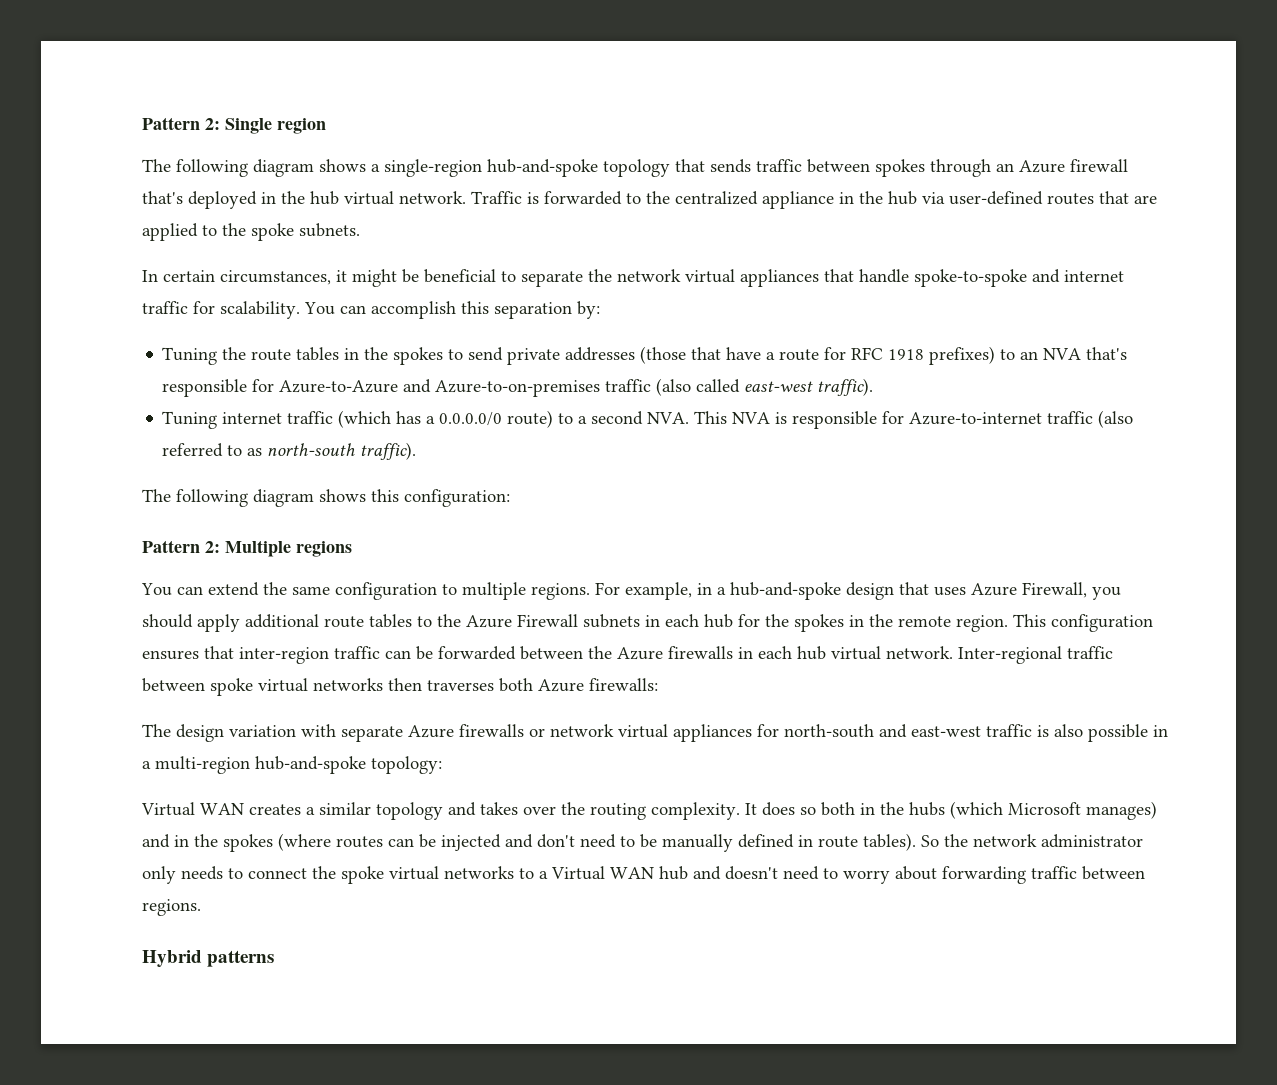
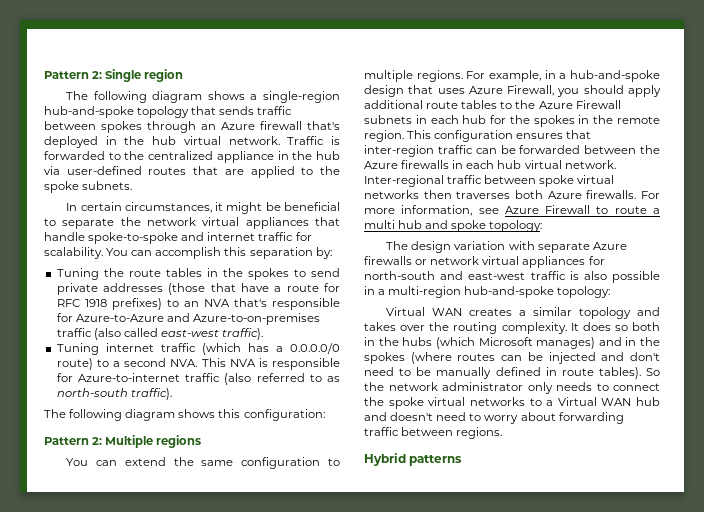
[589,678,658,691] firewalls: -> [586,190,660,199] [364,205,660,216] [364,220,543,232] firewalls. For more information, see Azure Firewall to route a multi hub and spoke topology:

